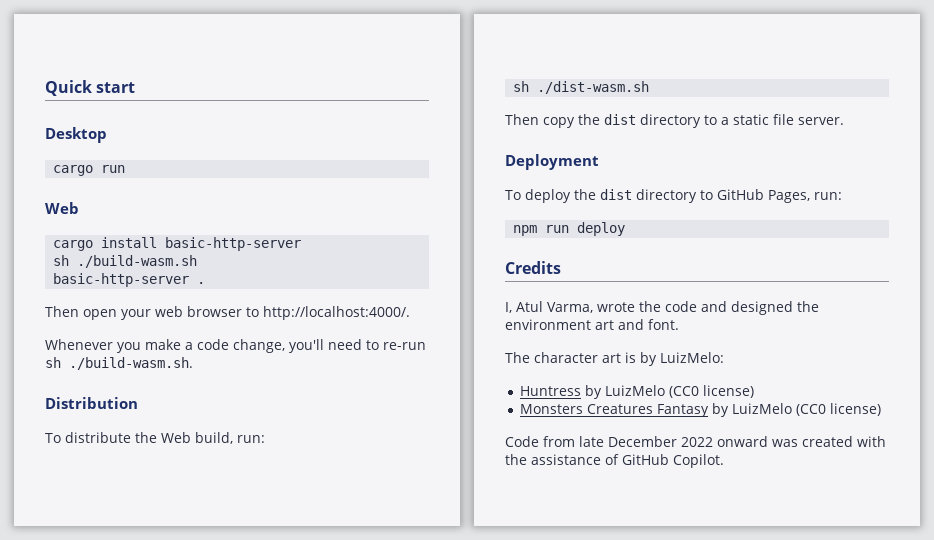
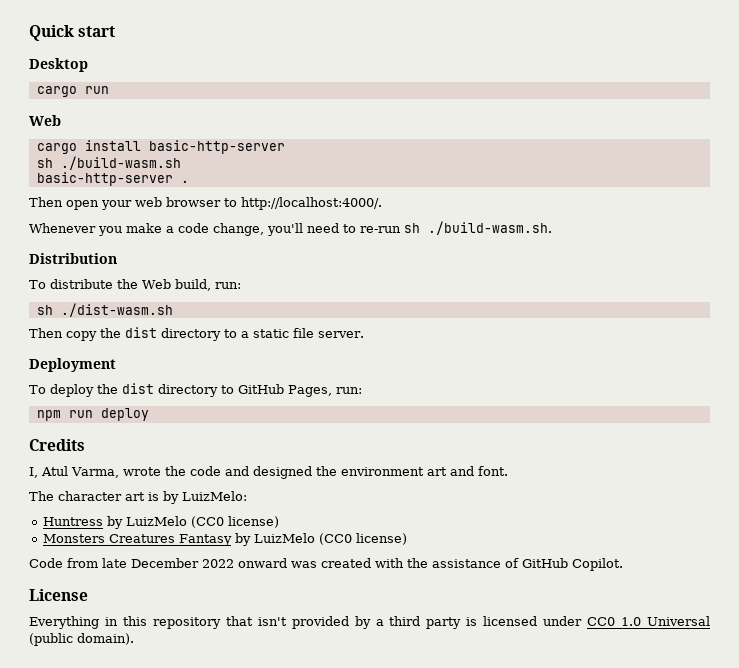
(724, 461) none -> [29,589,88,601] [29,616,710,629] [29,633,134,646] // License // Everything in this repository that isn't provided by a third party is licensed under CC0 1.0 Universal (public domain).

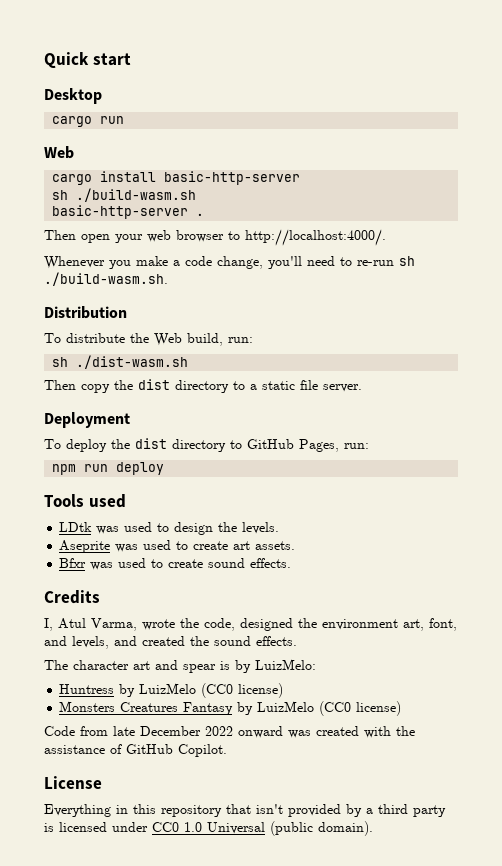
(149, 414) none -> [44,494,126,508] [59,522,280,535] [59,540,296,553] [59,558,292,570] // Tools used // LDtk was used to design the levels. // Aseprite was used to create art assets. // Bfxr was used to create sound effects.
[189,466,249,476] code and -> [204,618,235,631] code,
[426,466,508,476] art and font. -> [403,618,457,631] [44,636,297,649] art, font, and levels, and created the sound effects.
(145, 496) none -> [155,660,216,673] and spear

